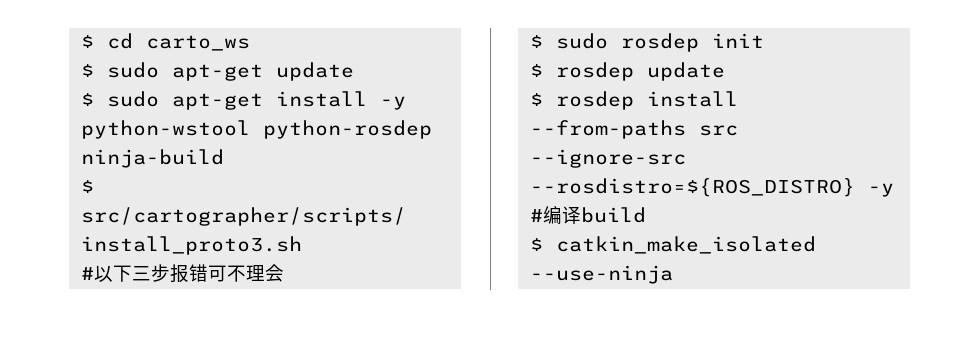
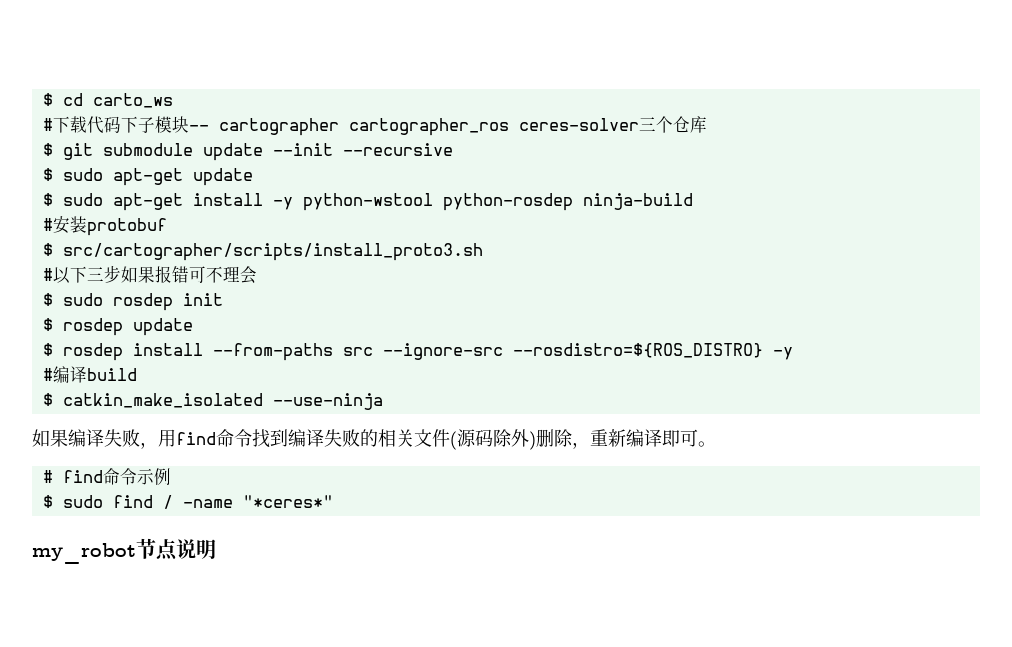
(250, 43) none -> [42,116,707,136] [42,143,453,161] // #下载代码下子模块-- cartographer cartographer_ros ceres-solver三个仓库 // $ git submodule update --init --recursive
(224, 158) none -> [42,216,167,236] // #安装protobuf
(170, 273) none -> [120,266,155,283] 如果
(673, 274) none -> [32,429,716,450] [42,468,171,485] [42,495,333,509] [32,538,216,564] // 如果编译失败，用find命令找到编译失败的相关文件(源码除外)删除，重新编译即可。 // # find命令示例 // $ sudo find / -name "*ceres*" // my_robot节点说明

